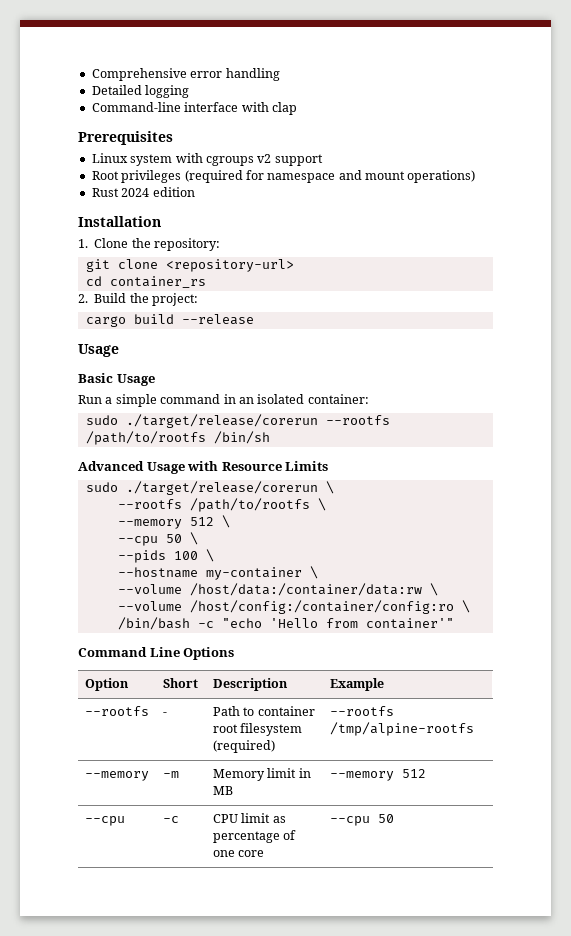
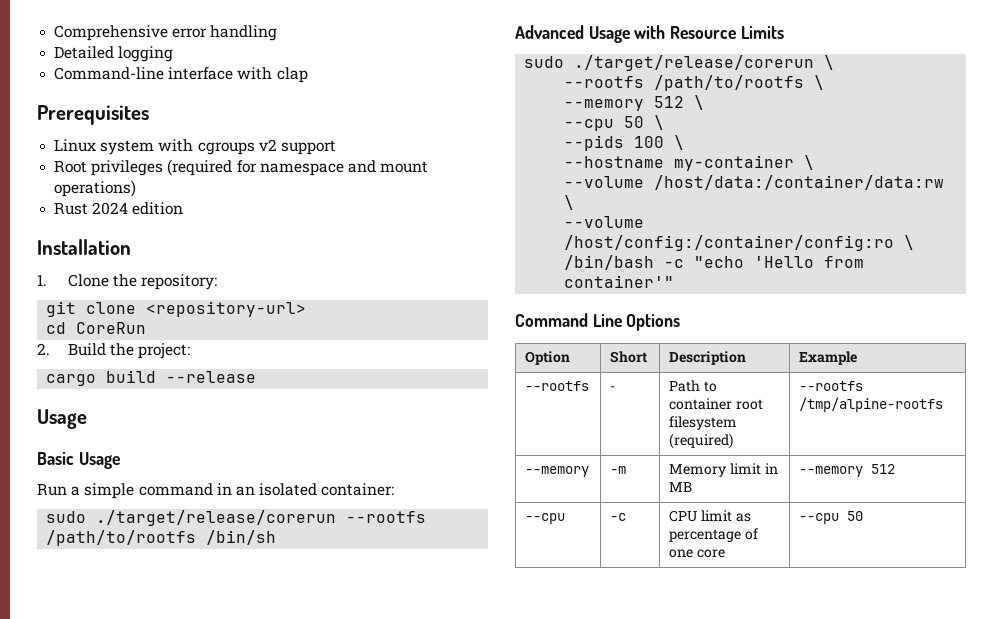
[109,276,206,288] container_rs -> [76,322,147,334] CoreRun

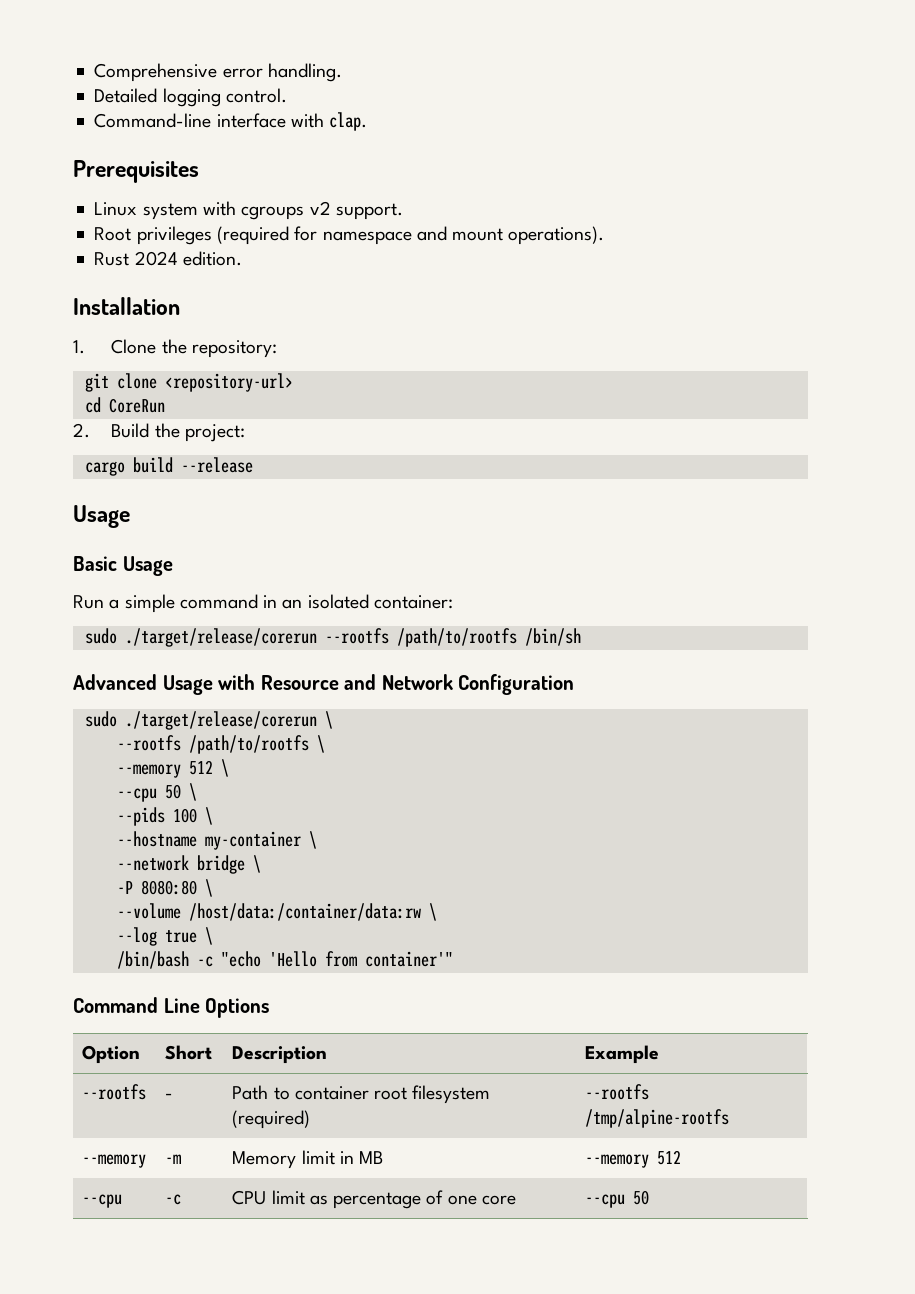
[210,25,278,41] handling -> [267,63,342,82] handling.
(174, 54) none -> [225,88,287,103] control.
[276,67,308,83] clap -> [329,112,368,131] clap.
[280,140,336,155] support -> [335,203,403,220] support.
[54,180,137,197] operations) -> [508,226,605,245] operations).
[132,202,184,215] edition -> [182,251,242,266] edition.
[740,26,784,39] Limits -> [344,674,575,695] and Network Configuration
(815, 162) none -> [116,855,261,874] [116,879,213,897] // --network bridge \ // -P 8080:80 \
[564,216,645,228] [564,235,895,251] --volume /host/config:/container/config:ro -> [116,927,197,946] --log true

